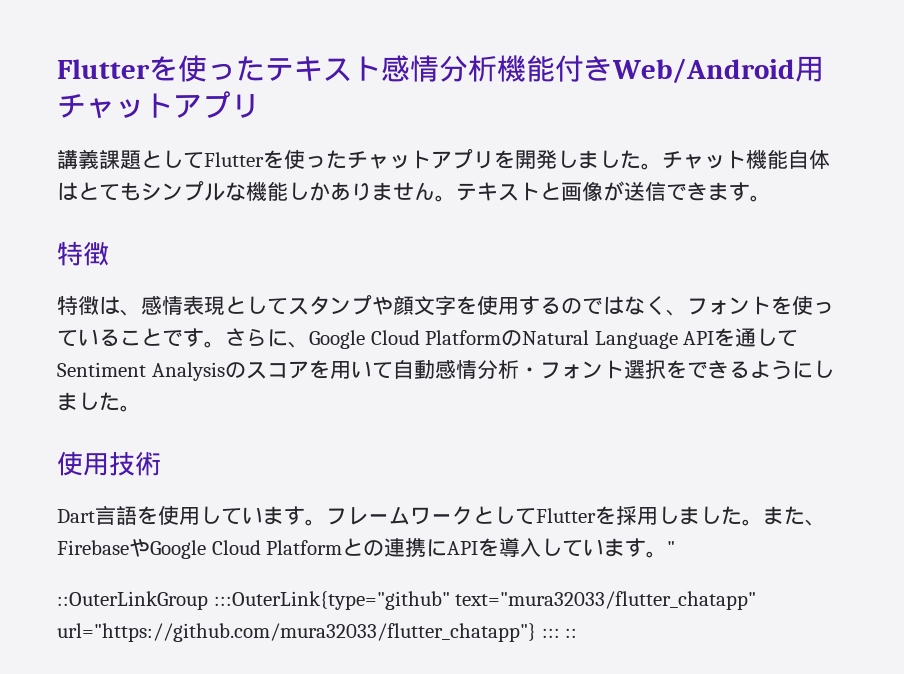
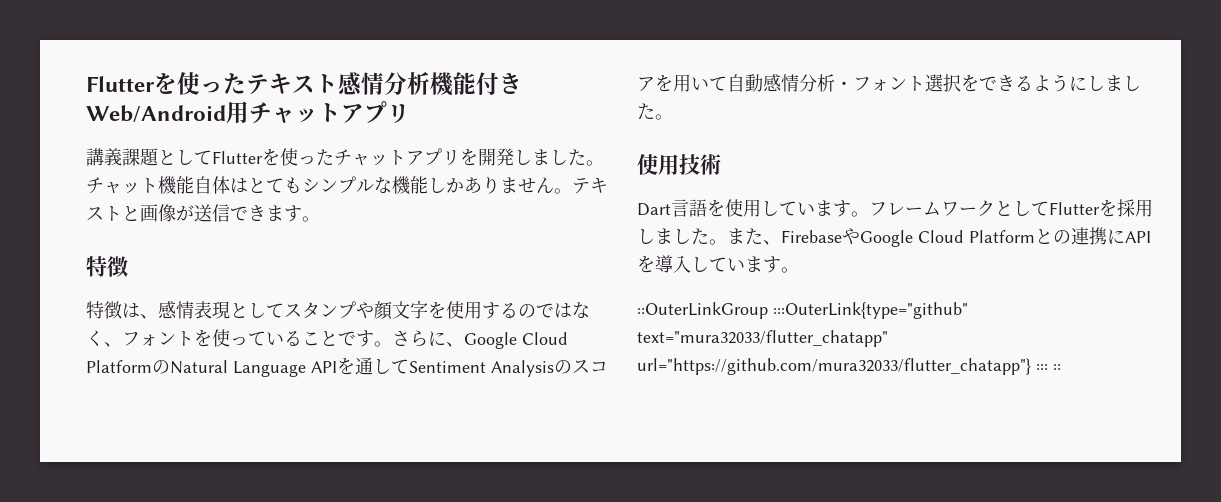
[667,541,676,555] " -> (799, 270) none

